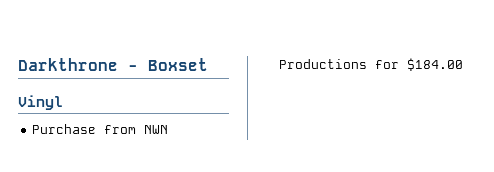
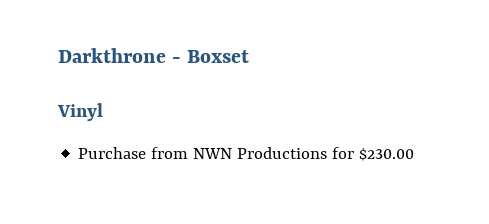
[407,58,464,71] $184.00 -> [359,148,415,161] $230.00

